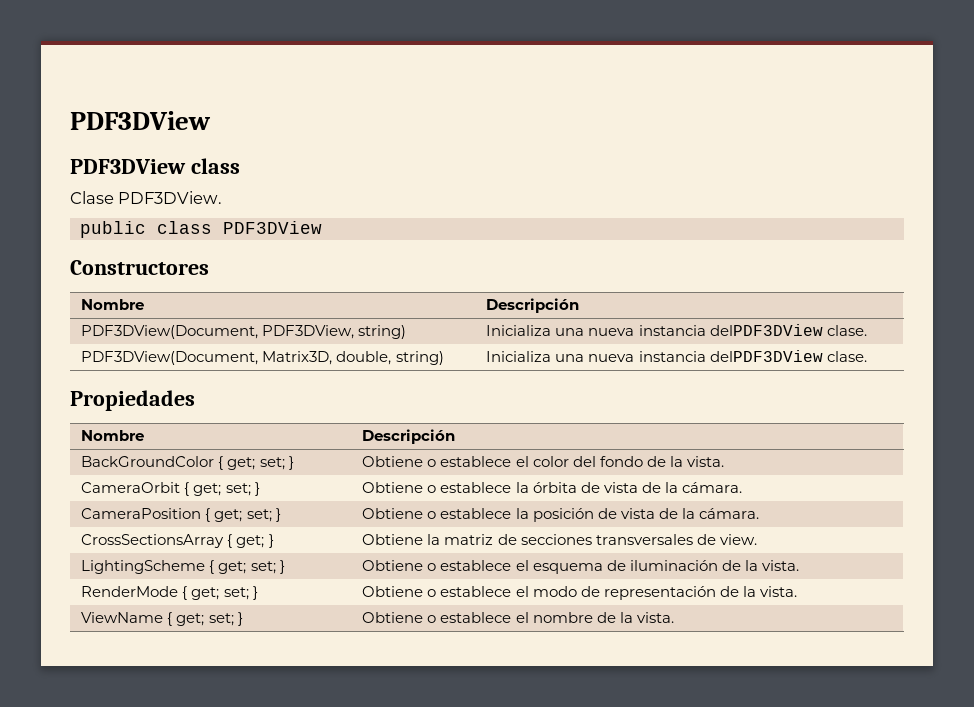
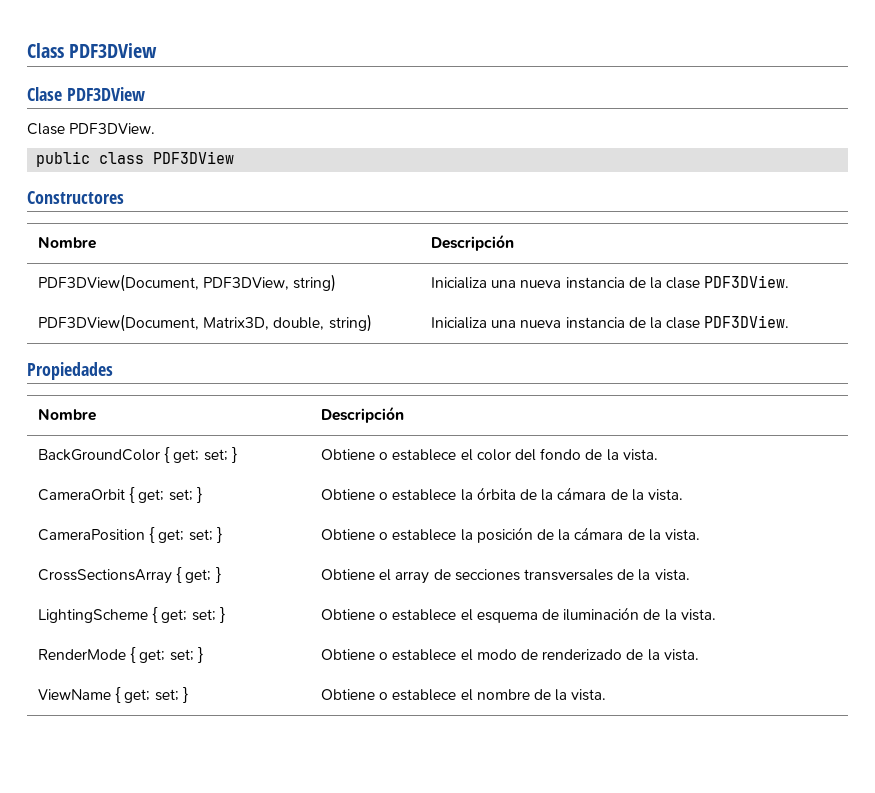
[70,111,211,130] [70,158,240,174] PDF3DView // PDF3DView class -> [27,43,158,58] [27,87,145,101] Class PDF3DView // Clase PDF3DView
[709,324,867,336] delPDF3DView clase. -> [628,275,790,289] de la clase PDF3DView.
[709,350,867,362] delPDF3DView clase. -> [628,315,790,329] de la clase PDF3DView.
[603,482,742,493] vista de la cámara. -> [541,487,683,501] la cámara de la vista.
[620,508,759,519] vista de la cámara. -> [558,527,700,541] la cámara de la vista.
[427,534,494,545] la matriz -> [379,569,430,584] el array
[719,534,757,545] view. -> [638,569,690,581] la vista.
[603,586,716,600] representación -> [542,649,623,660] renderizado

